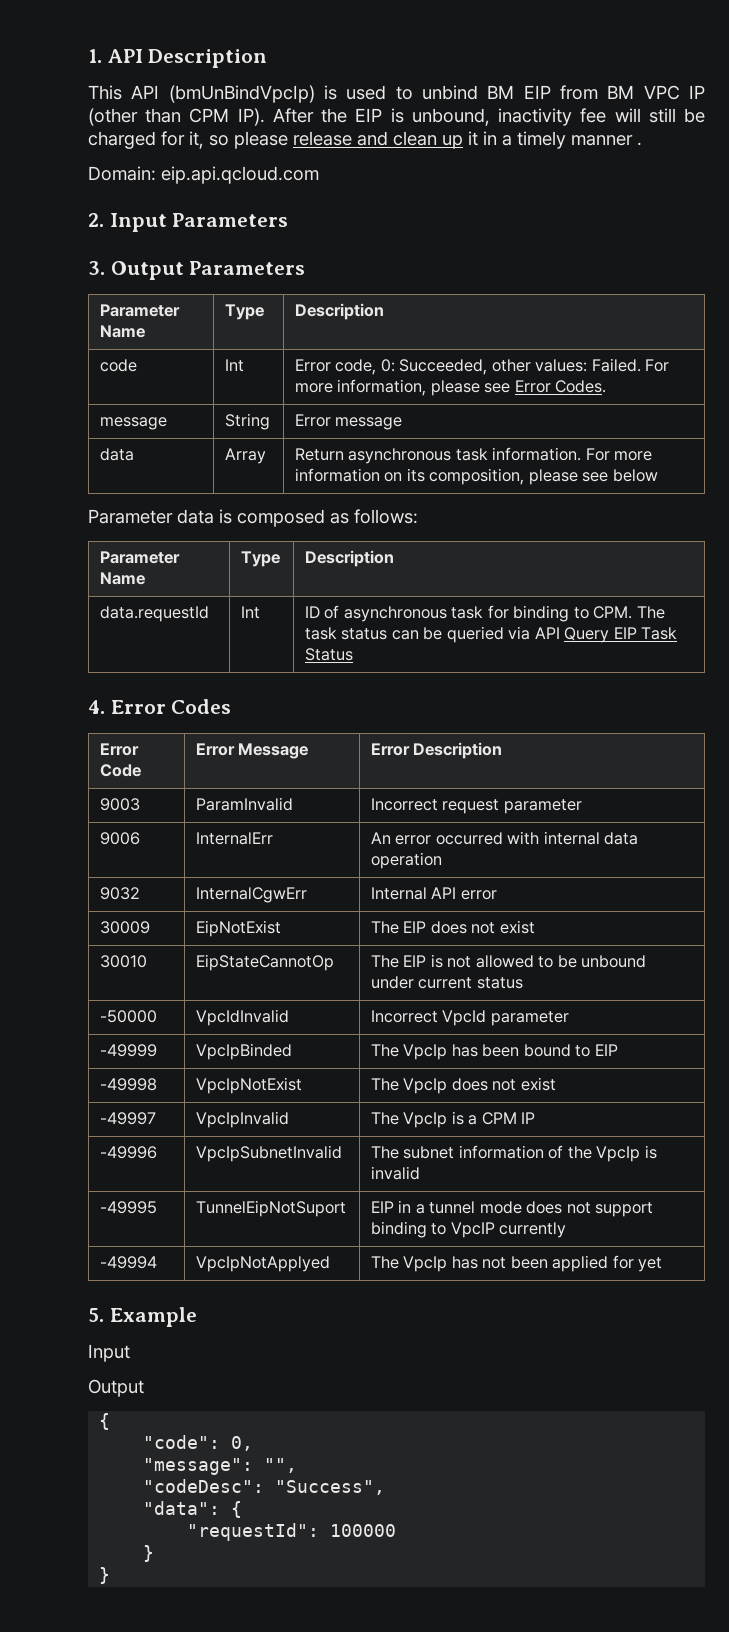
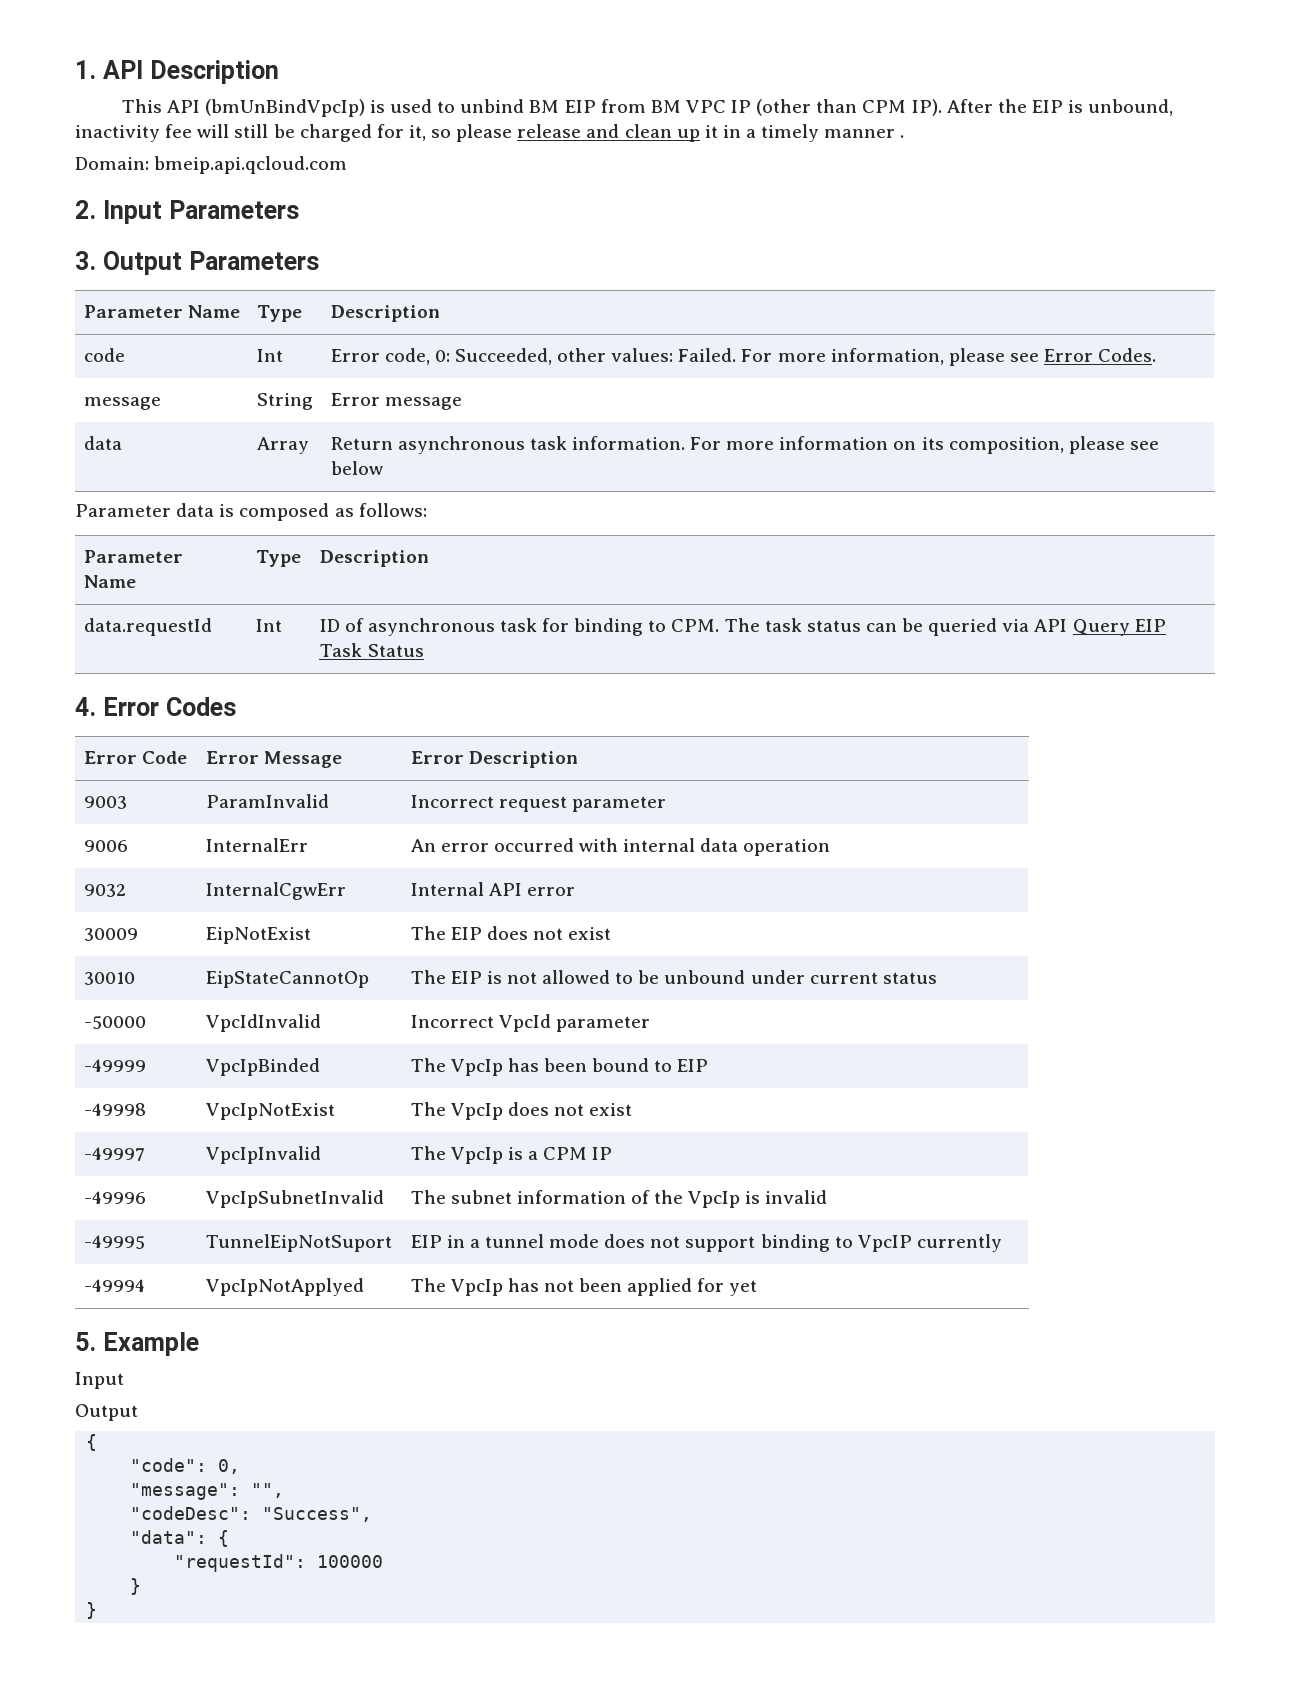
[161,166,319,184] eip.api.qcloud.com -> [154,156,348,174] bmeip.api.qcloud.com

